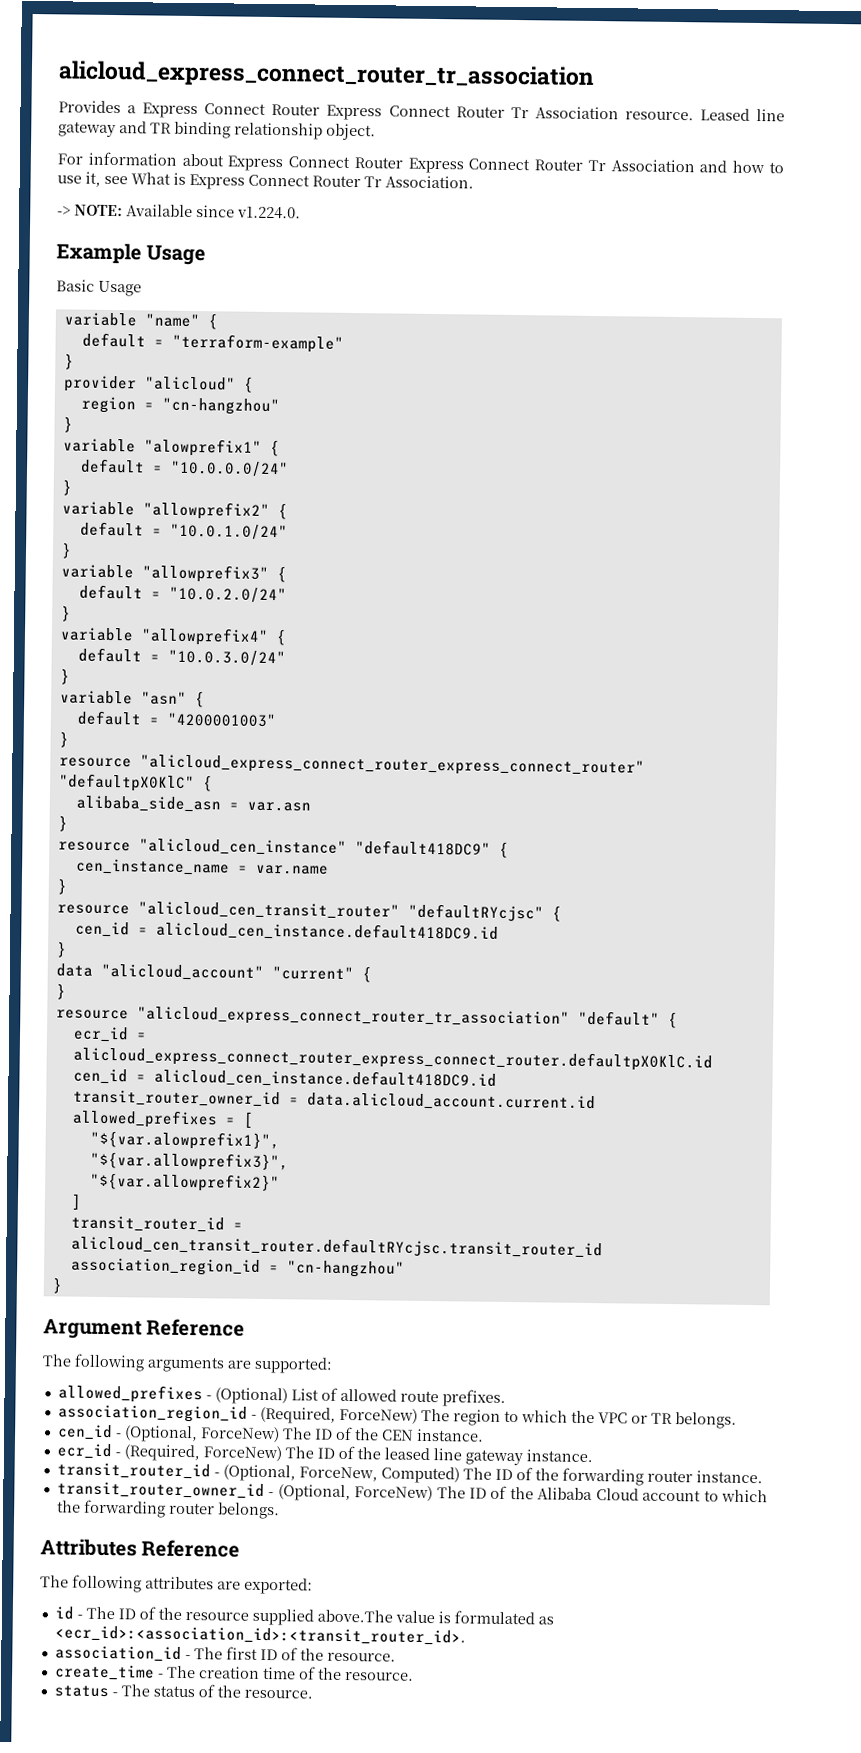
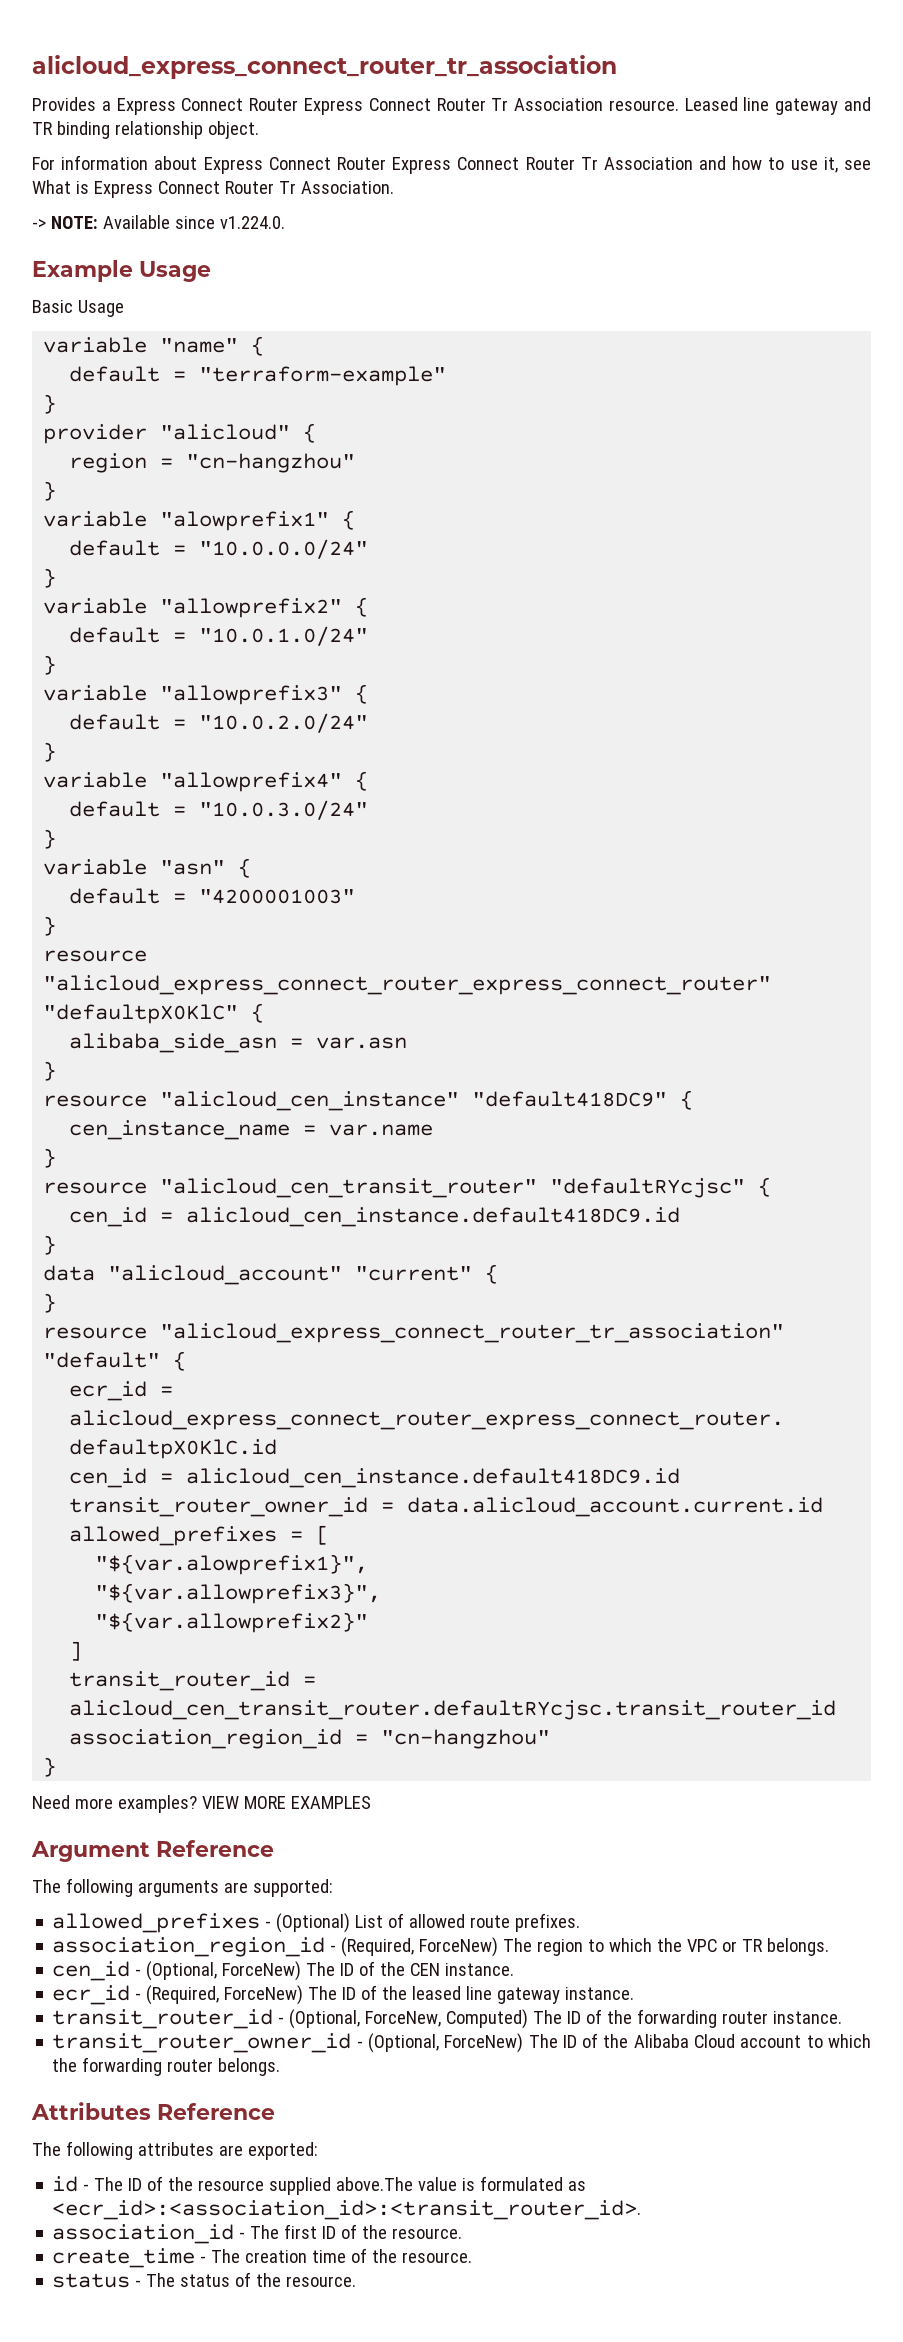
(63, 1285) none -> [32,1795,371,1813] // Need more examples? VIEW MORE EXAMPLES

